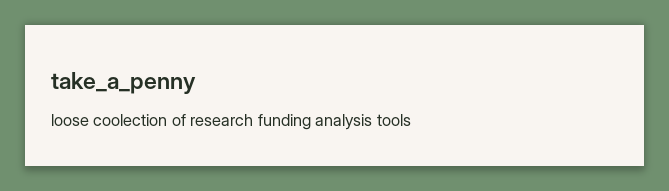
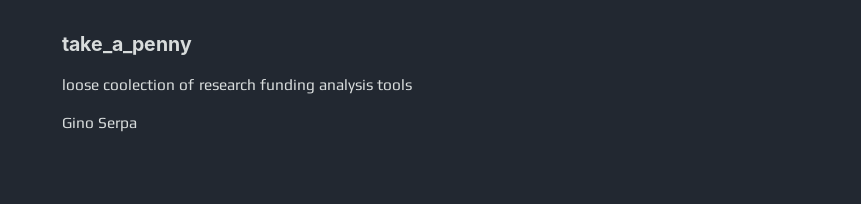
(411, 120) none -> [62,117,138,132] // Gino Serpa

